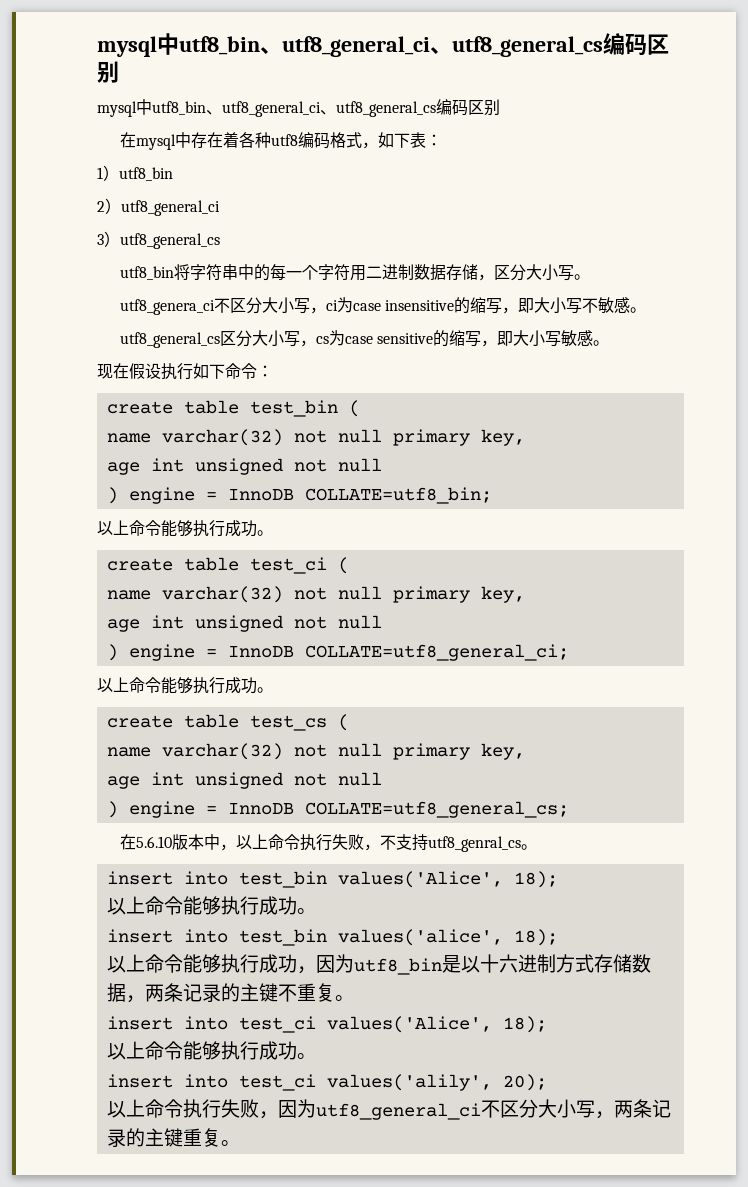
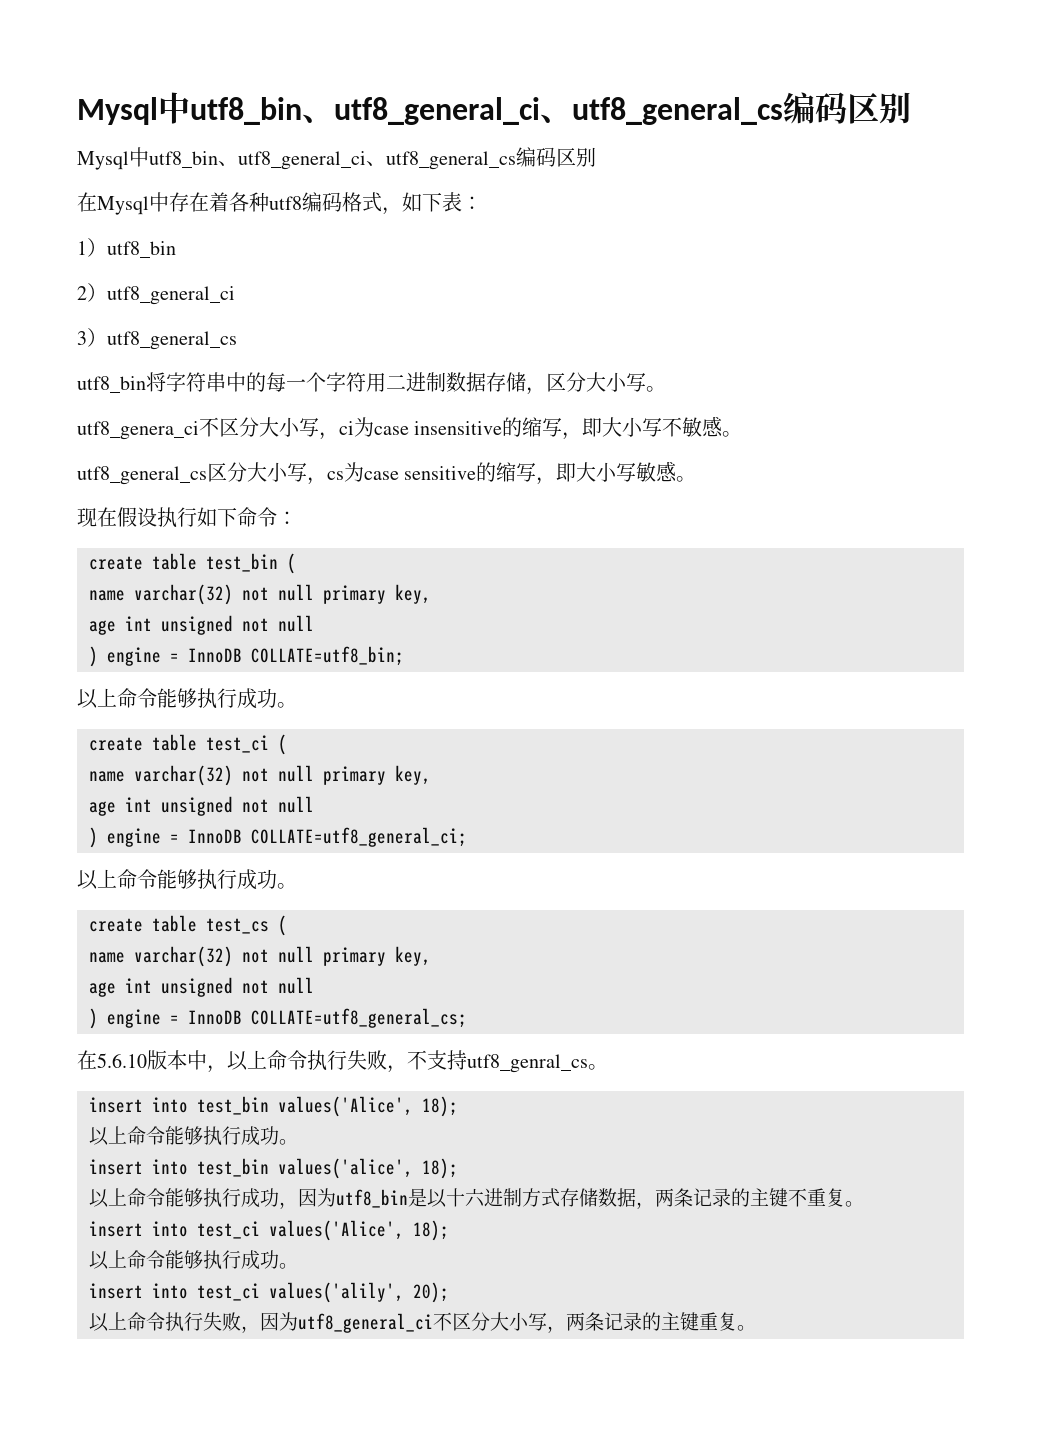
[97,33,669,57] [97,61,119,83] [97,101,137,117] mysql中utf8_bin、utf8_general_ci、utf8_general_cs编码区别 // mysql -> [77,92,911,125] [77,151,129,170] Mysql中utf8_bin、utf8_general_ci、utf8_general_cs编码区别 // Mysql
[135,134,176,150] mysql -> [97,196,149,215] Mysql

